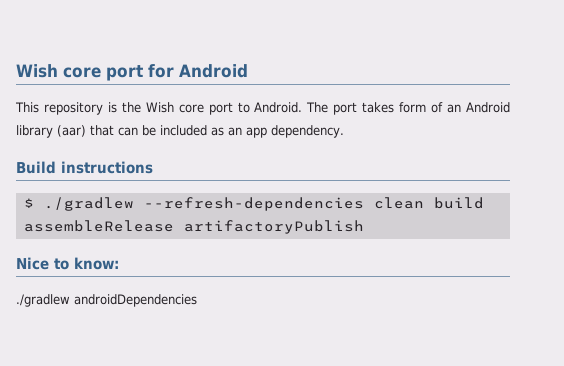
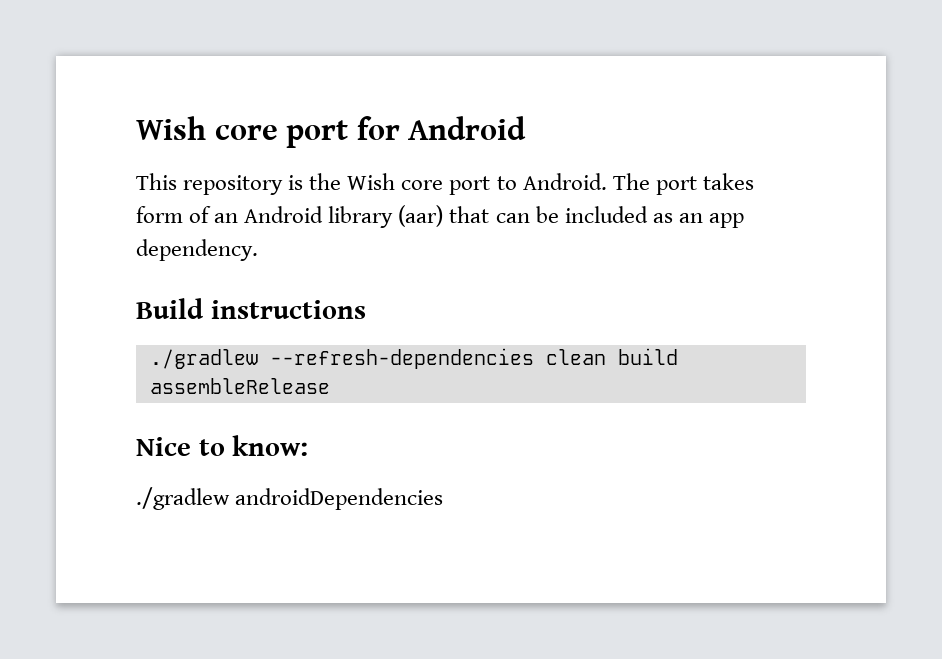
[23,198,34,208] $ -> (366, 309) none
[183,220,364,234] artifactoryPublish -> (330, 386) none

